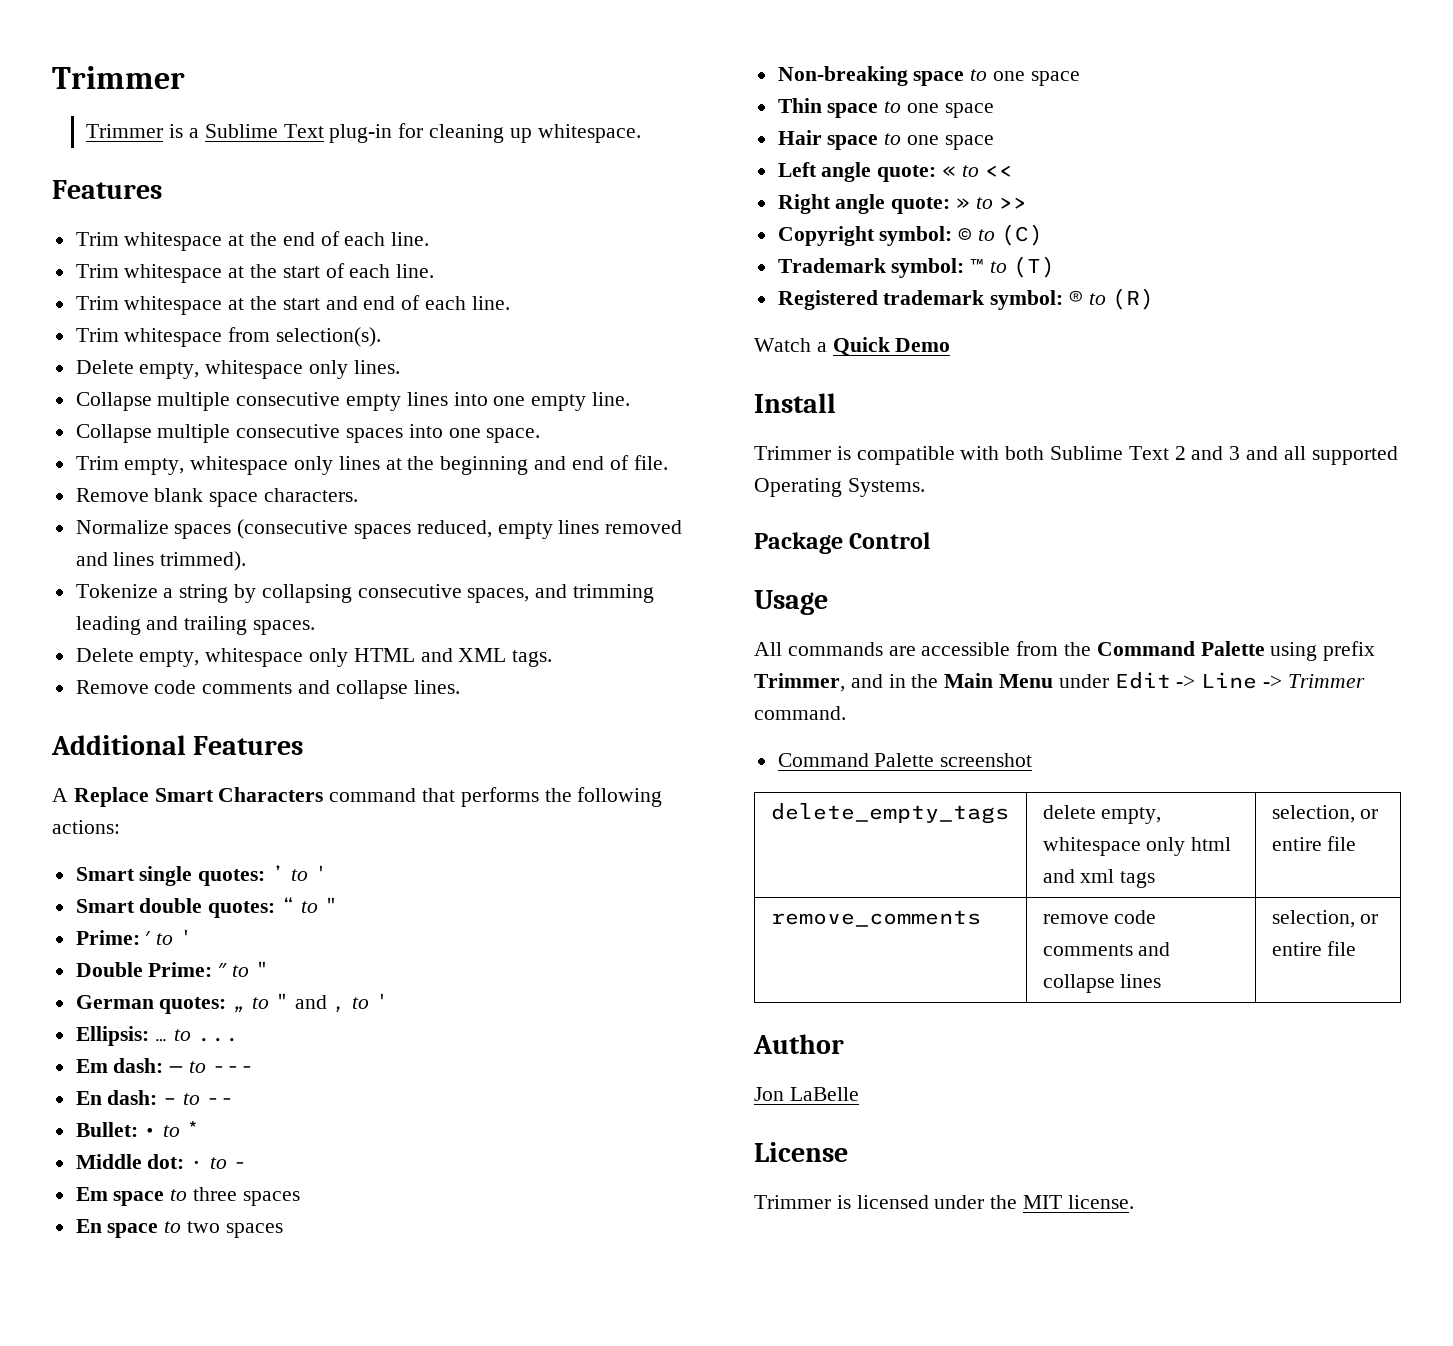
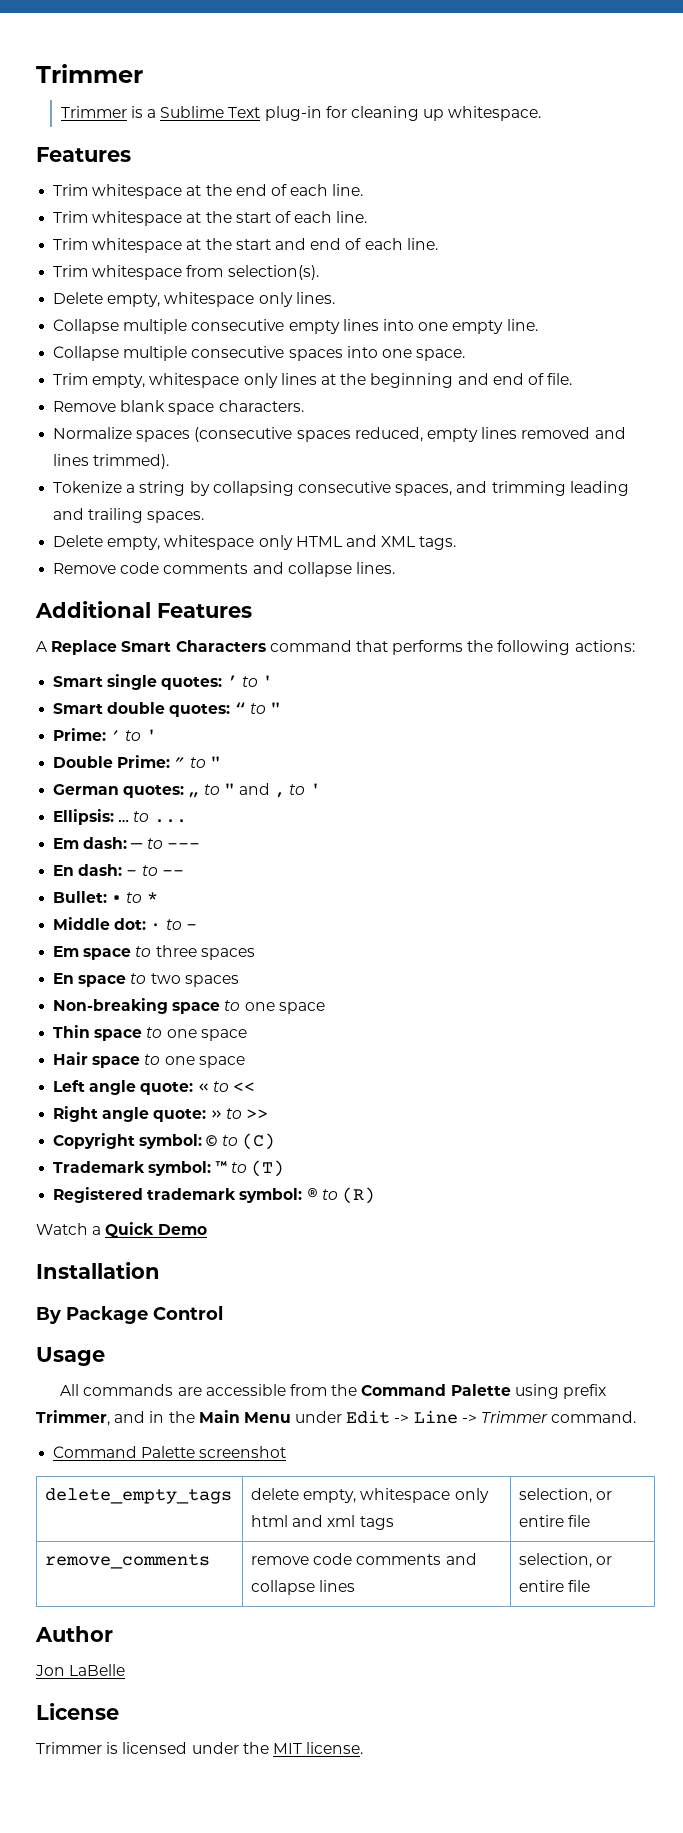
[754,393,836,413] [754,446,1398,465] [754,478,925,497] Install // Trimmer is compatible with both Sublime Text 2 and 3 and all supported Operating Systems. // -> [36,1262,160,1279] [36,1307,61,1324] Installation // By

